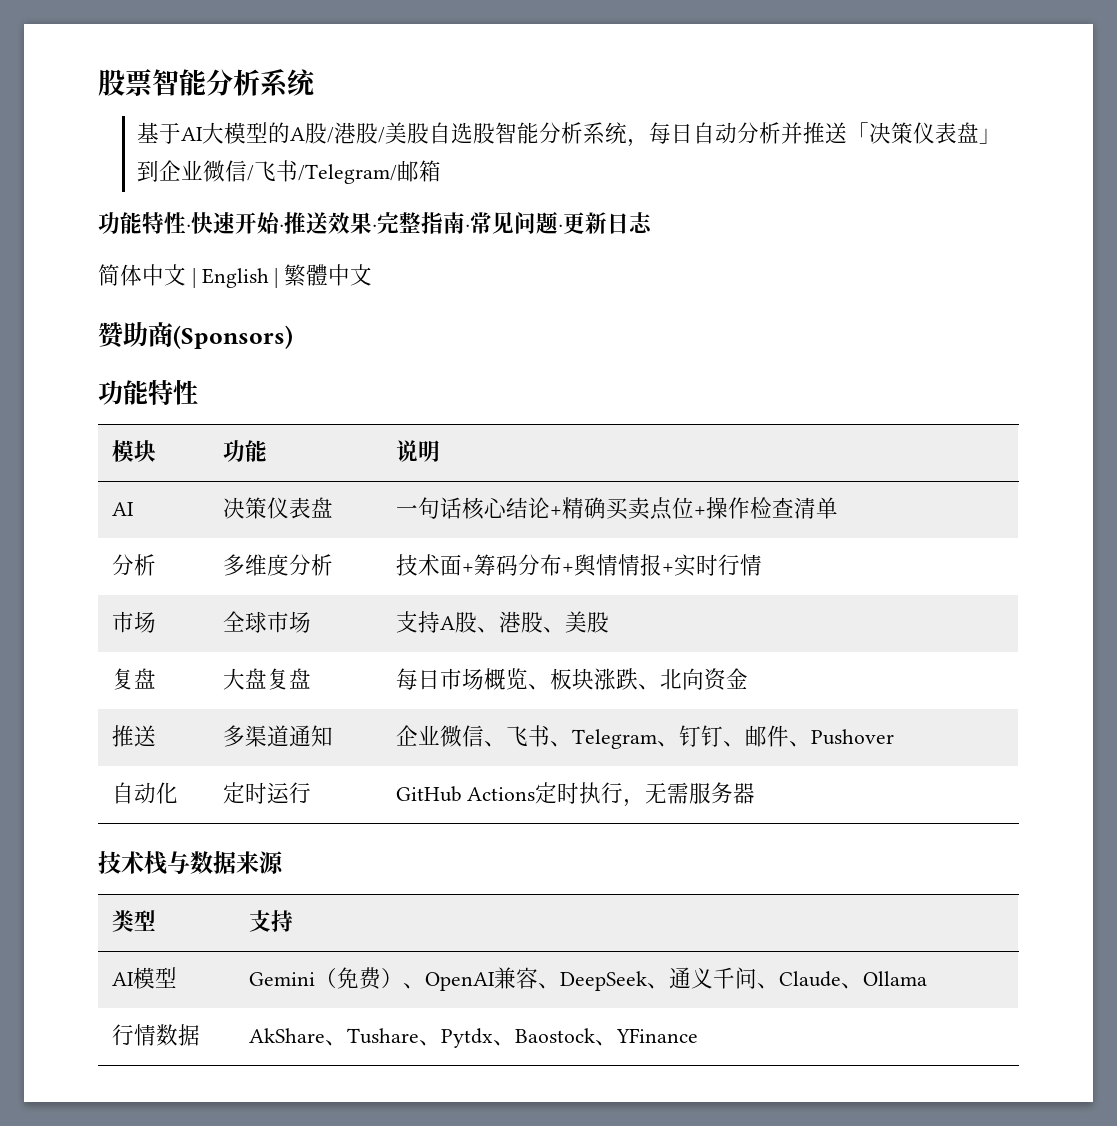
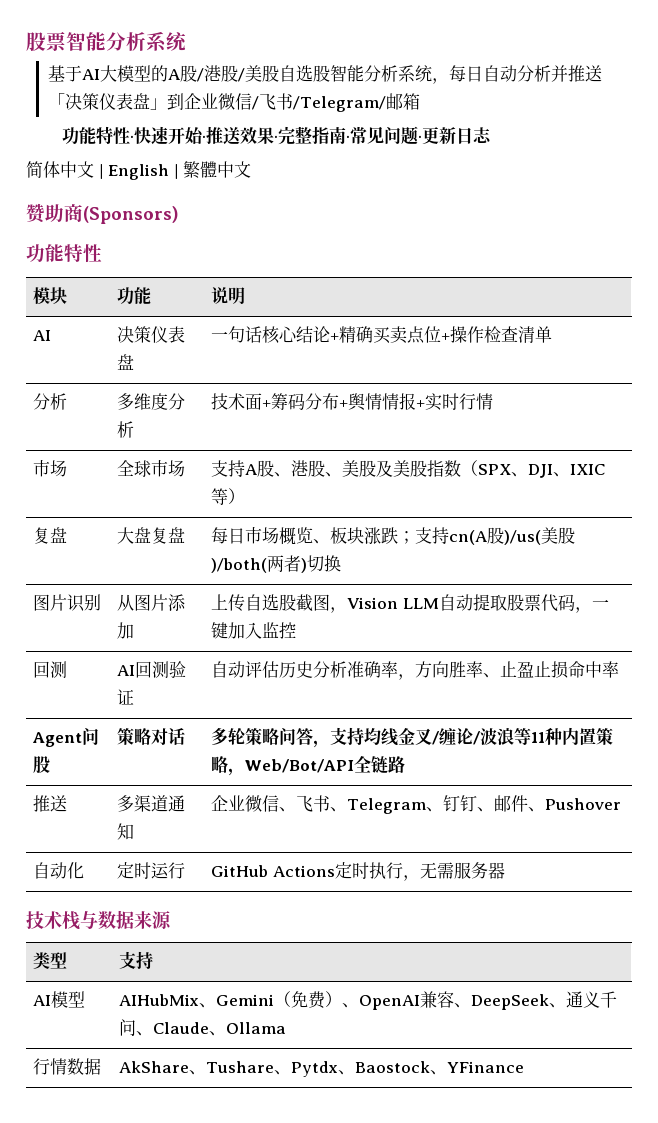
(609, 622) none -> [376,460,606,478] [211,488,246,505] 及美股指数（SPX、DJI、IXIC等）
[637,668,748,691] 、北向资金 -> [398,527,576,545] [211,555,342,573] [33,594,102,612] [117,594,187,611] [117,622,135,639] [211,594,609,613] [211,622,297,639] [33,661,68,678] [117,661,187,678] [117,689,135,705] [211,661,620,680] [32,728,100,747] [33,756,51,774] [117,727,186,745] [211,727,614,748] [211,756,406,776] ；支持cn(A股)/us(美股)/both(两者)切换 // 图片识别 | 从图片添加 | 上传自选股截图，Vision LLM自动提取股票代码，一键加入监控 // 回测 | AI回测验证 | 自动评估历史分析准确率，方向胜率、止盈止损命中率 // Agent问股 | 策略对话 | 多轮策略问答，支持均线金叉/缠论/波浪等11种内置策略，Web/Bot/API全链路
(177, 977) none -> [119,994,217,1008] AIHubMix、

